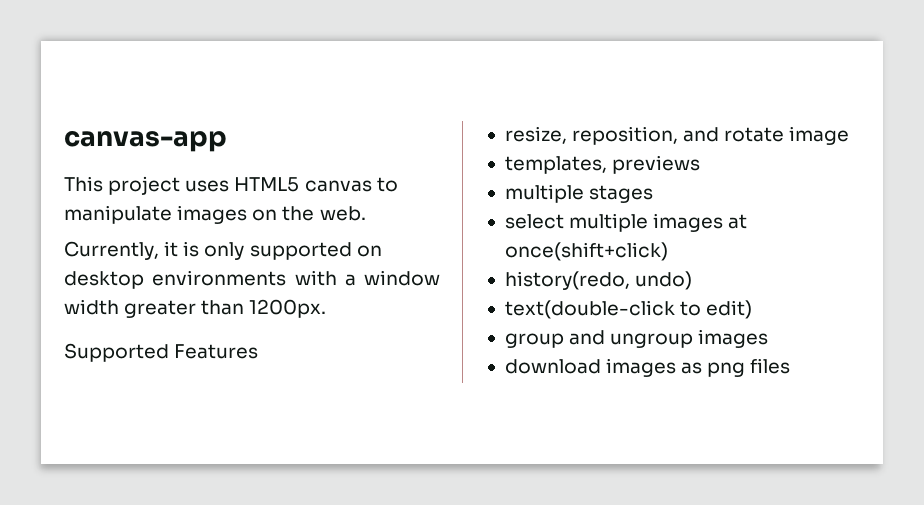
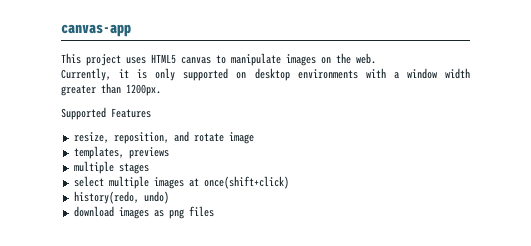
[504,300,753,319] [504,329,769,348] // text(double-click to edit) // group and ungroup images -> (169, 197) none

